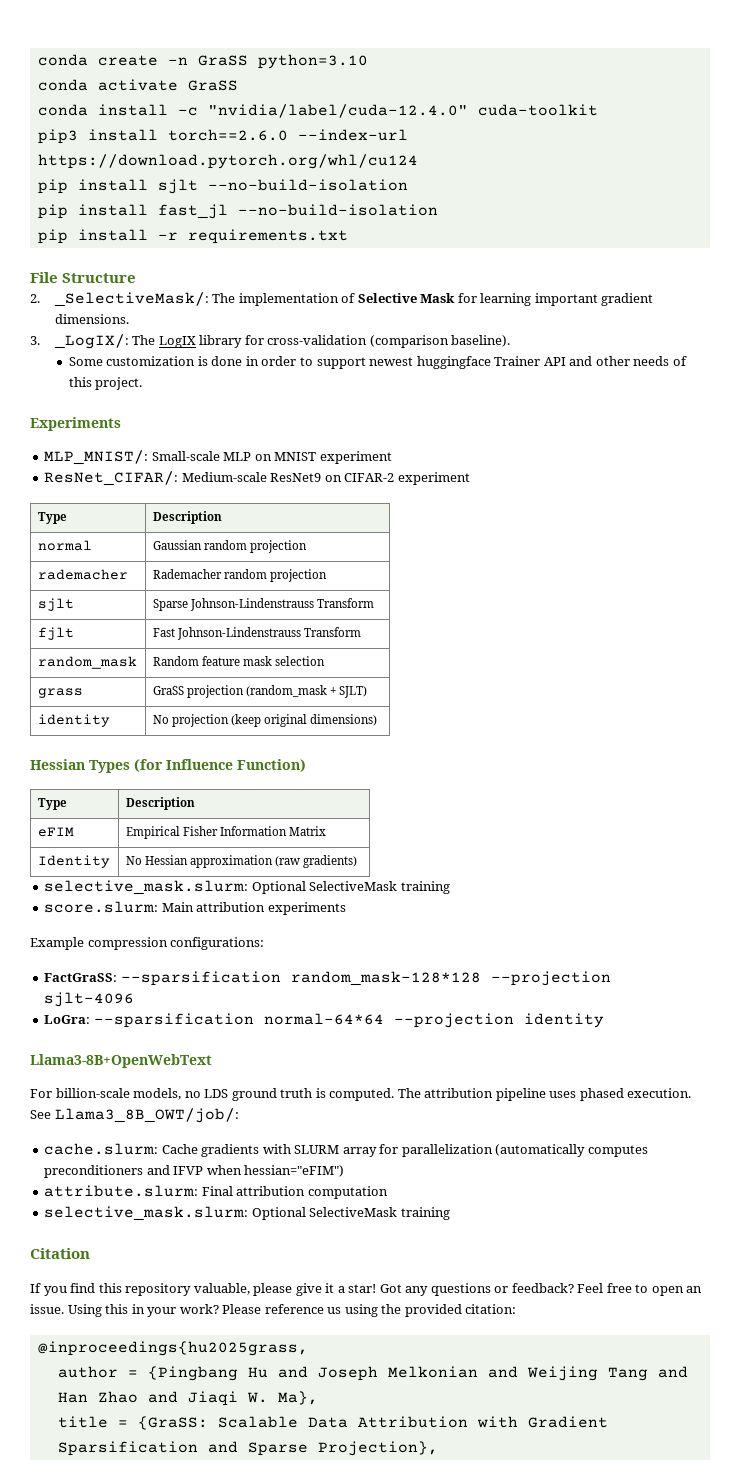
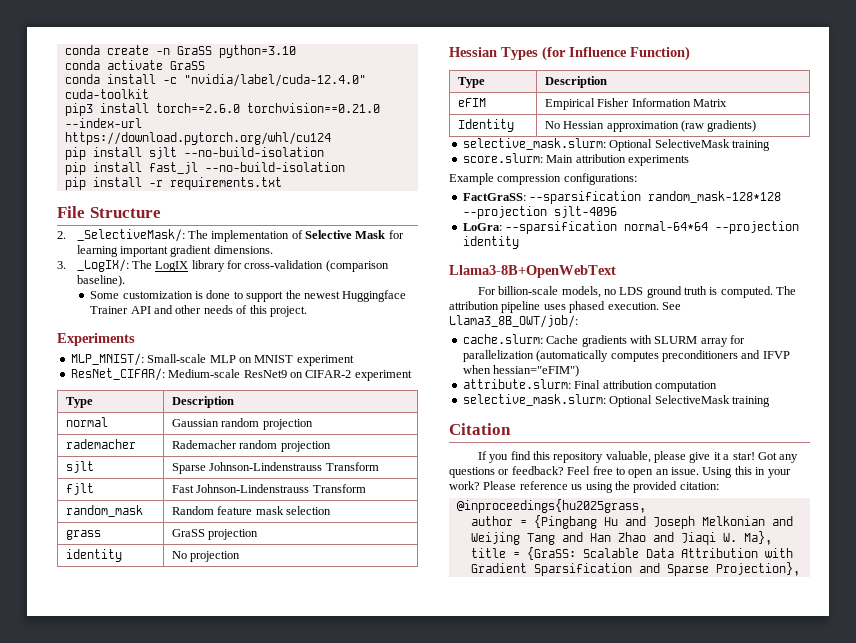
(288, 135) none -> [246,103,380,113] torchvision==0.21.0
[245,356,491,369] in order to support newest huggingface -> [233,290,407,302] to support the newest Huggingface
[245,685,367,698] (random_mask + SJLT) -> (259, 534) none
[230,714,377,727] (keep original dimensions) -> (241, 556) none

